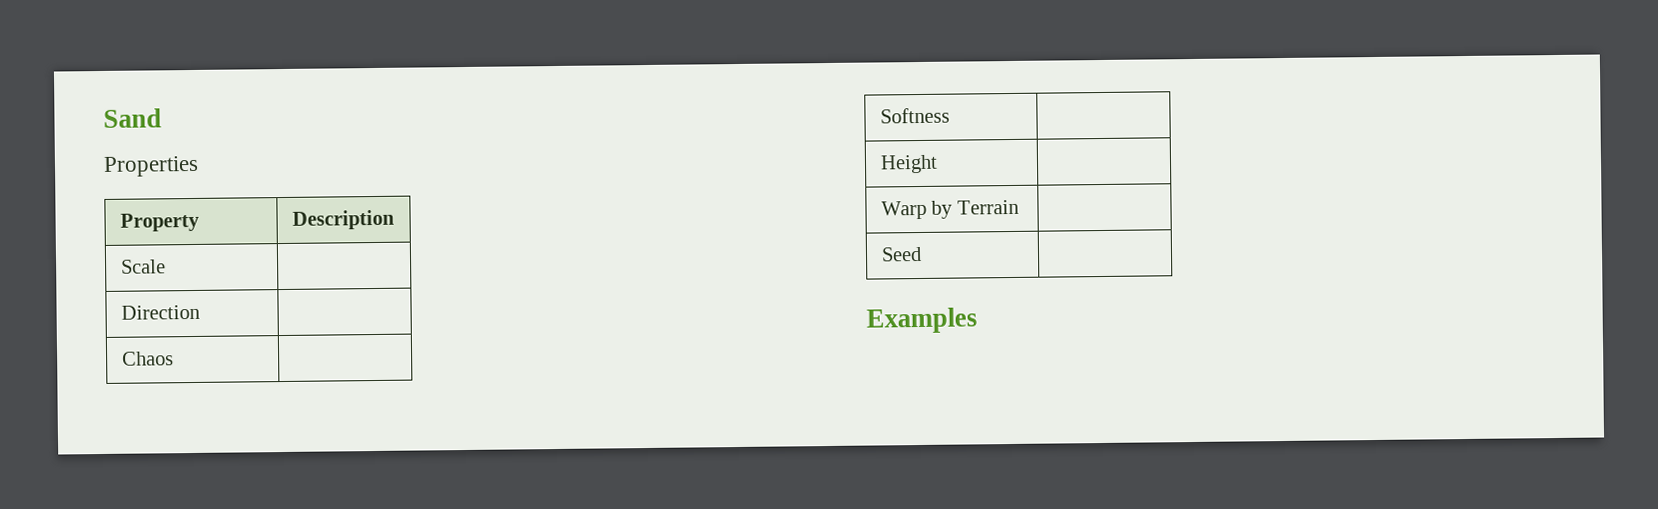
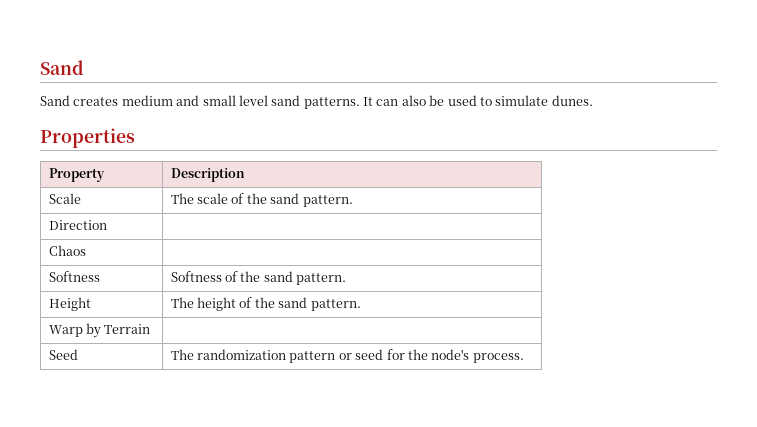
[103,155,199,177] [119,212,200,232] [291,209,395,230] [120,259,166,274] [120,304,200,320] [121,351,174,366] [879,107,950,124] [879,154,938,174] [880,199,1019,220] [880,246,922,262] [866,307,977,334] Properties // Property | Description // Scale | // Direction | // Chaos | // Softness | // Height | // Warp by Terrain | // Seed | // Examples -> [40,95,593,109] [40,128,135,148] [48,168,105,182] [170,168,245,182] [48,193,81,204] [170,193,353,207] [48,220,107,230] [48,245,86,256] [48,271,100,282] [170,271,347,285] [48,297,91,311] [170,297,361,311] [48,323,151,338] [48,349,78,360] [170,349,524,363] Sand creates medium and small level sand patterns. It can also be used to simulate dunes. // Properties // Property | Description // Scale | The scale of the sand pattern. // Direction | // Chaos | // Softness | Softness of the sand pattern. // Height | The height of the sand pattern. // Warp by Terrain | // Seed | The randomization pattern or seed for the node's process.

